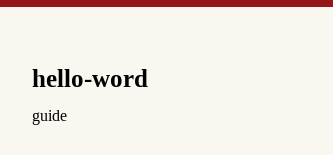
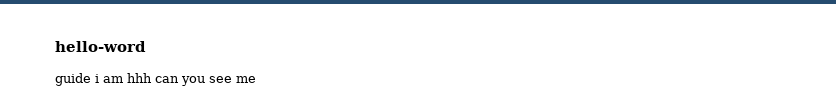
(67, 117) none -> [95,73,256,86] i am hhh can you see me

